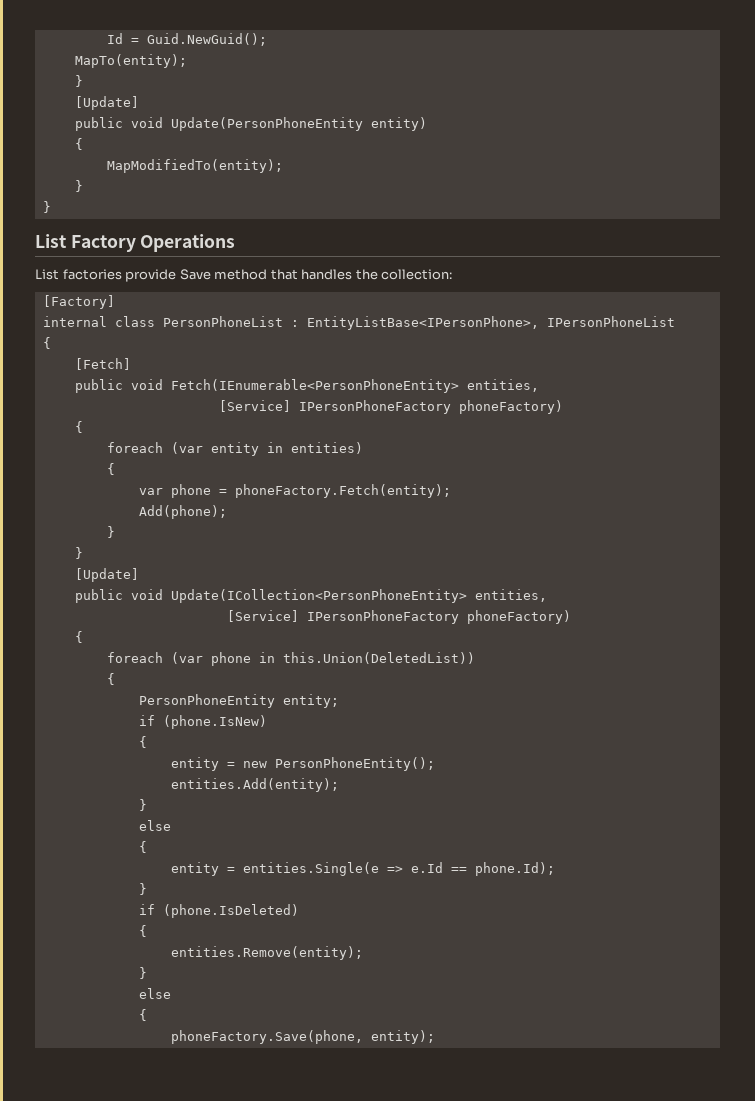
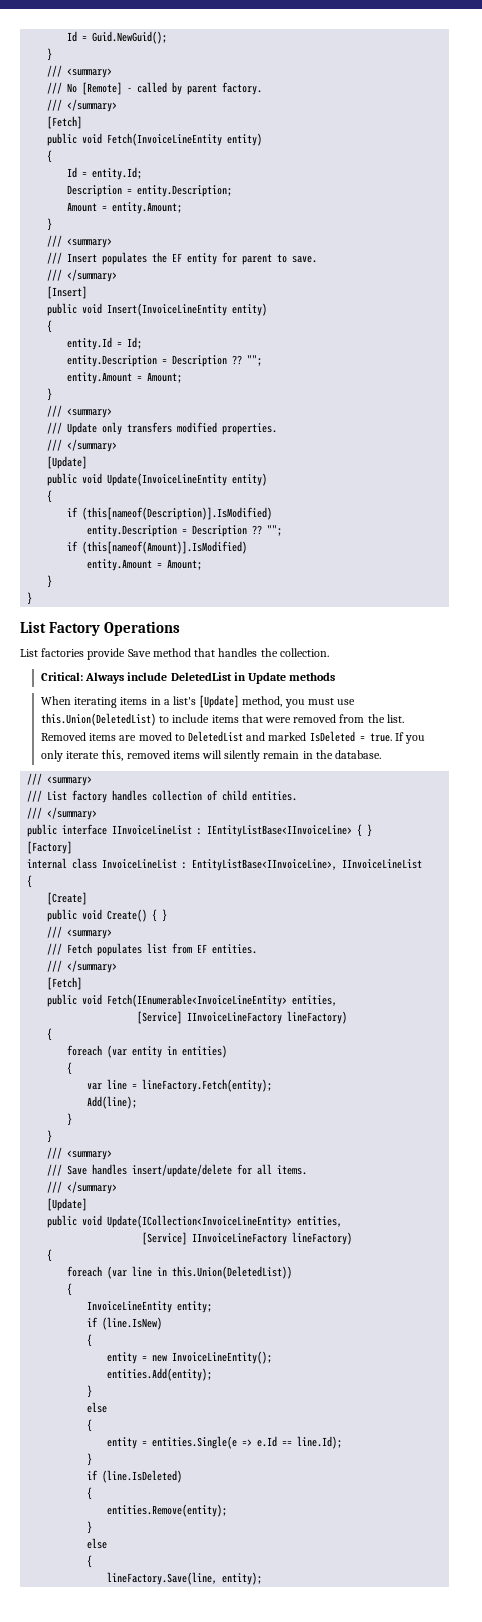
[74,54,187,68] [74,75,83,87] [74,96,139,110] [74,117,427,131] [74,138,83,150] [106,159,283,173] MapTo(entity); // } // [Update] // public void Update(PersonPhoneEntity entity) // { // MapModifiedTo(entity); -> [47,48,53,61] [47,65,113,78] [47,82,263,95] [47,99,118,112] [47,116,83,129] [47,133,263,146] [47,150,53,163] [67,167,143,180] [67,185,233,197] [67,202,183,214] [47,218,53,231] [47,235,113,248] [47,252,318,265] [47,269,118,282] [47,286,88,299] [47,303,268,316] [47,320,53,333] [67,337,143,350] [67,355,263,367] [67,372,183,384] [47,388,53,401] [47,405,113,418] [47,422,278,435] [47,439,118,452] [47,456,88,469] [47,473,268,486] [47,490,53,503] [67,507,273,520] [87,525,283,537] [67,541,248,554] [87,559,203,571] } // /// <summary> // /// No [Remote] - called by parent factory. // /// </summary> // [Fetch] // public void Fetch(InvoiceLineEntity entity) // { // Id = entity.Id; // Description = entity.Description; // Amount = entity.Amount; // } // /// <summary> // /// Insert populates the EF entity for parent to save. // /// </summary> // [Insert] // public void Insert(InvoiceLineEntity entity) // { // entity.Id = Id; // entity.Description = Description ?? ""; // entity.Amount = Amount; // } // /// <summary> // /// Update only transfers modified properties. // /// </summary> // [Update] // public void Update(InvoiceLineEntity entity) // { // if (this[nameof(Description)].IsModified) // entity.Description = Description ?? ""; // if (this[nameof(Amount)].IsModified) // entity.Amount = Amount;
[381,269,453,280] [42,295,115,309] [42,316,675,330] [42,337,51,349] [74,358,131,370] [74,379,539,393] [218,400,563,414] collection: // [Factory] // internal class PersonPhoneList : EntityListBase<IPersonPhone>, IPersonPhoneList // { // [Fetch] // public void Fetch(IEnumerable<PersonPhoneEntity> entities, // [Service] IPersonPhoneFactory phoneFactory) -> [279,648,329,657] [40,672,336,684] [40,695,356,708] [40,713,404,726] [40,731,426,744] [40,749,382,762] [27,773,93,786] [27,790,298,803] [27,807,98,820] [27,824,373,837] [27,841,73,854] [27,858,423,871] [27,875,33,888] [47,892,88,905] [47,909,168,922] [47,926,113,939] [47,943,258,956] [47,960,118,973] [47,977,83,990] [47,994,338,1007] [137,1011,348,1024] collection. // Critical: Always include DeletedList in Update methods // When iterating items in a list's [Update] method, you must use this.Union(DeletedList) to include items that were removed from the list. Removed items are moved to DeletedList and marked IsDeleted = true. If you only iterate this, removed items will silently remain in the database. // /// <summary> // /// List factory handles collection of child entities. // /// </summary> // public interface IInvoiceLineList : IEntityListBase<IInvoiceLine> { } // [Factory] // internal class InvoiceLineList : EntityListBase<IInvoiceLine>, IInvoiceLineList // { // [Create] // public void Create() { } // /// <summary> // /// Fetch populates list from EF entities. // /// </summary> // [Fetch] // public void Fetch(IEnumerable<InvoiceLineEntity> entities, // [Service] IInvoiceLineFactory lineFactory)
[170,484,451,498] [138,505,227,519] [106,526,115,538] [74,547,83,559] [74,568,139,582] [74,589,547,603] [226,610,571,624] [74,631,83,643] [106,652,251,666] phone = phoneFactory.Fetch(entity); // Add(phone); // } // } // [Update] // public void Update(ICollection<PersonPhoneEntity> entities, // [Service] IPersonPhoneFactory phoneFactory) // { // foreach (var phone -> [107,1079,273,1092] [87,1096,138,1109] [67,1113,73,1126] [47,1130,53,1143] [47,1147,113,1160] [47,1164,308,1177] [47,1181,118,1194] [47,1198,88,1211] [47,1215,343,1228] [142,1232,353,1245] [47,1249,53,1262] [67,1266,153,1279] line = lineFactory.Fetch(entity); // Add(line); // } // } // /// <summary> // /// Save handles insert/update/delete for all items. // /// </summary> // [Update] // public void Update(ICollection<InvoiceLineEntity> entities, // [Service] IInvoiceLineFactory lineFactory) // { // foreach (var line
[138,694,275,708] PersonPhoneEntity -> [87,1301,173,1313] InvoiceLineEntity
[162,715,267,729] (phone.IsNew) -> [102,1317,163,1330] (line.IsNew)
[274,757,435,771] PersonPhoneEntity(); -> [172,1351,273,1364] InvoiceLineEntity();
[474,862,555,876] phone.Id); -> [297,1436,343,1449] line.Id);
[162,904,299,918] (phone.IsDeleted) -> [102,1470,183,1483] (line.IsDeleted)
[170,1030,363,1044] phoneFactory.Save(phone, -> [107,1572,218,1585] lineFactory.Save(line,

